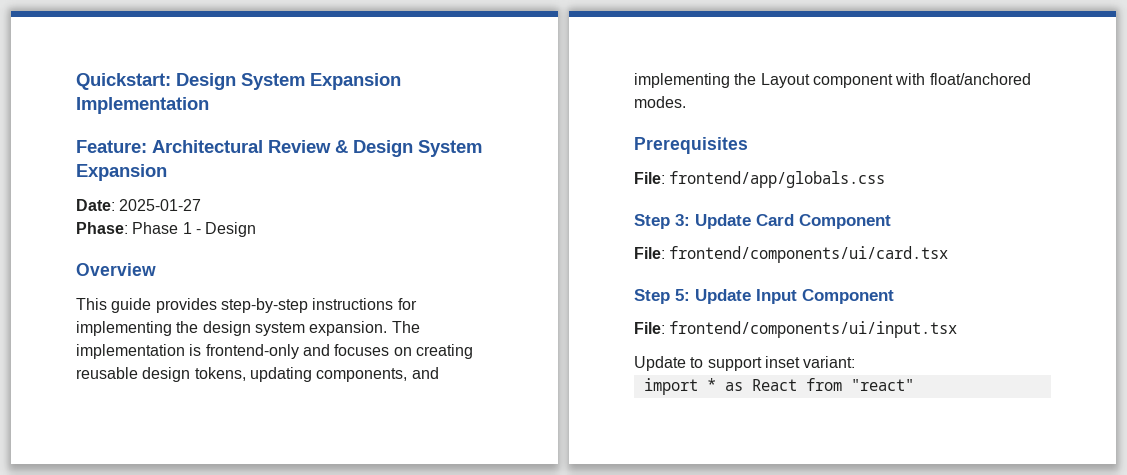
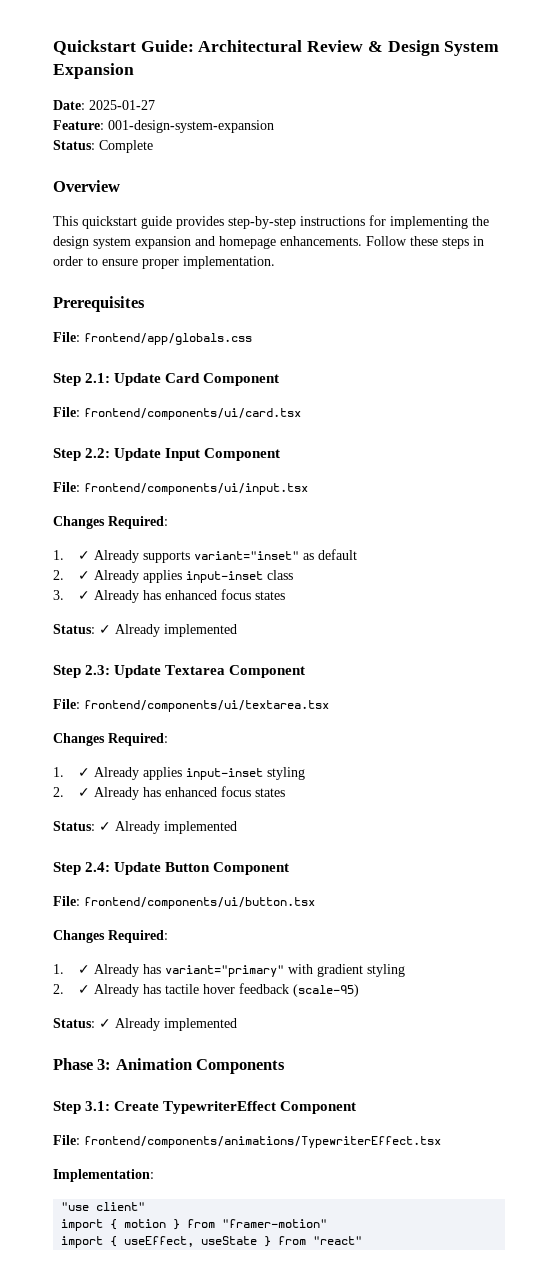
[76,73,401,90] [76,97,209,114] [76,140,147,153] Quickstart: Design System Expansion Implementation // Feature: -> [53,40,194,55] Quickstart Guide:
[76,222,257,237] Phase: Phase 1 - Design -> [53,120,274,133] [53,140,153,153] Feature: 001-design-system-expansion // Status: Complete
(107, 304) none -> [82,216,137,229] quickstart
[309,321,420,336] [76,344,473,359] [76,367,439,382] [634,73,1031,88] [634,96,686,108] expansion. The implementation is frontend-only and focuses on creating reusable design tokens, updating components, and implementing the Layout component with float/anchored modes. -> [135,236,484,249] [53,256,275,269] expansion and homepage enhancements. Follow these steps in order to ensure proper implementation.
[675,214,690,226] 3: -> [85,373,111,383] 2.1:
[675,289,690,301] 5: -> [85,448,111,458] 2.2:
[634,356,856,371] [643,378,797,395] Update to support inset variant: // import * as React -> [53,516,168,529] [53,549,357,563] [53,570,293,583] [53,589,285,603] [53,624,237,637] [53,665,306,678] [53,699,329,712] [53,733,168,746] [53,767,305,780] [53,786,285,800] [53,821,237,834] [53,862,290,875] [53,896,315,909] [53,930,168,943] [53,964,405,977] [53,983,359,997] [53,1018,237,1031] [53,1058,286,1074] [53,1101,357,1114] [53,1135,441,1148] [53,1169,154,1182] [61,1202,146,1211] [61,1219,328,1231] [61,1236,272,1248] Changes Required: // 1. ✓ Already supports variant="inset" as default // 2. ✓ Already applies input-inset class // 3. ✓ Already has enhanced focus states // Status: ✓ Already implemented // Step 2.3: Update Textarea Component // File: frontend/components/ui/textarea.tsx // Changes Required: // 1. ✓ Already applies input-inset styling // 2. ✓ Already has enhanced focus states // Status: ✓ Already implemented // Step 2.4: Update Button Component // File: frontend/components/ui/button.tsx // Changes Required: // 1. ✓ Already has variant="primary" with gradient styling // 2. ✓ Already has tactile hover feedback (scale-95) // Status: ✓ Already implemented // Phase 3: Animation Components // Step 3.1: Create TypewriterEffect Component // File: frontend/components/animations/TypewriterEffect.tsx // Implementation: // "use client" // import { motion } from "framer-motion" // import { useEffect, useState }

